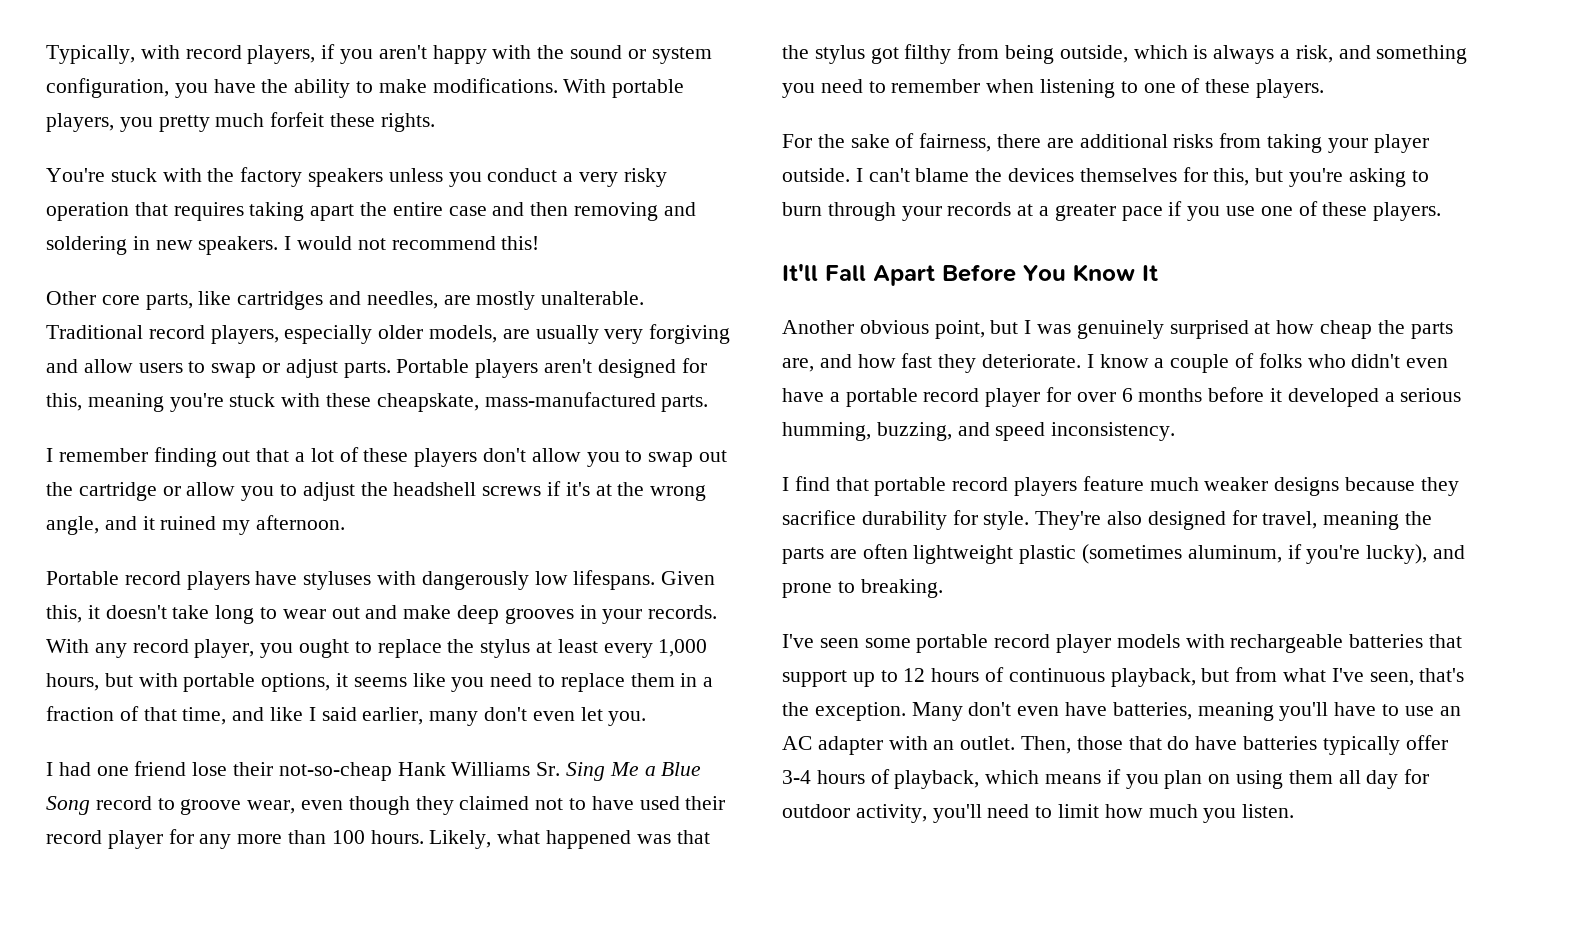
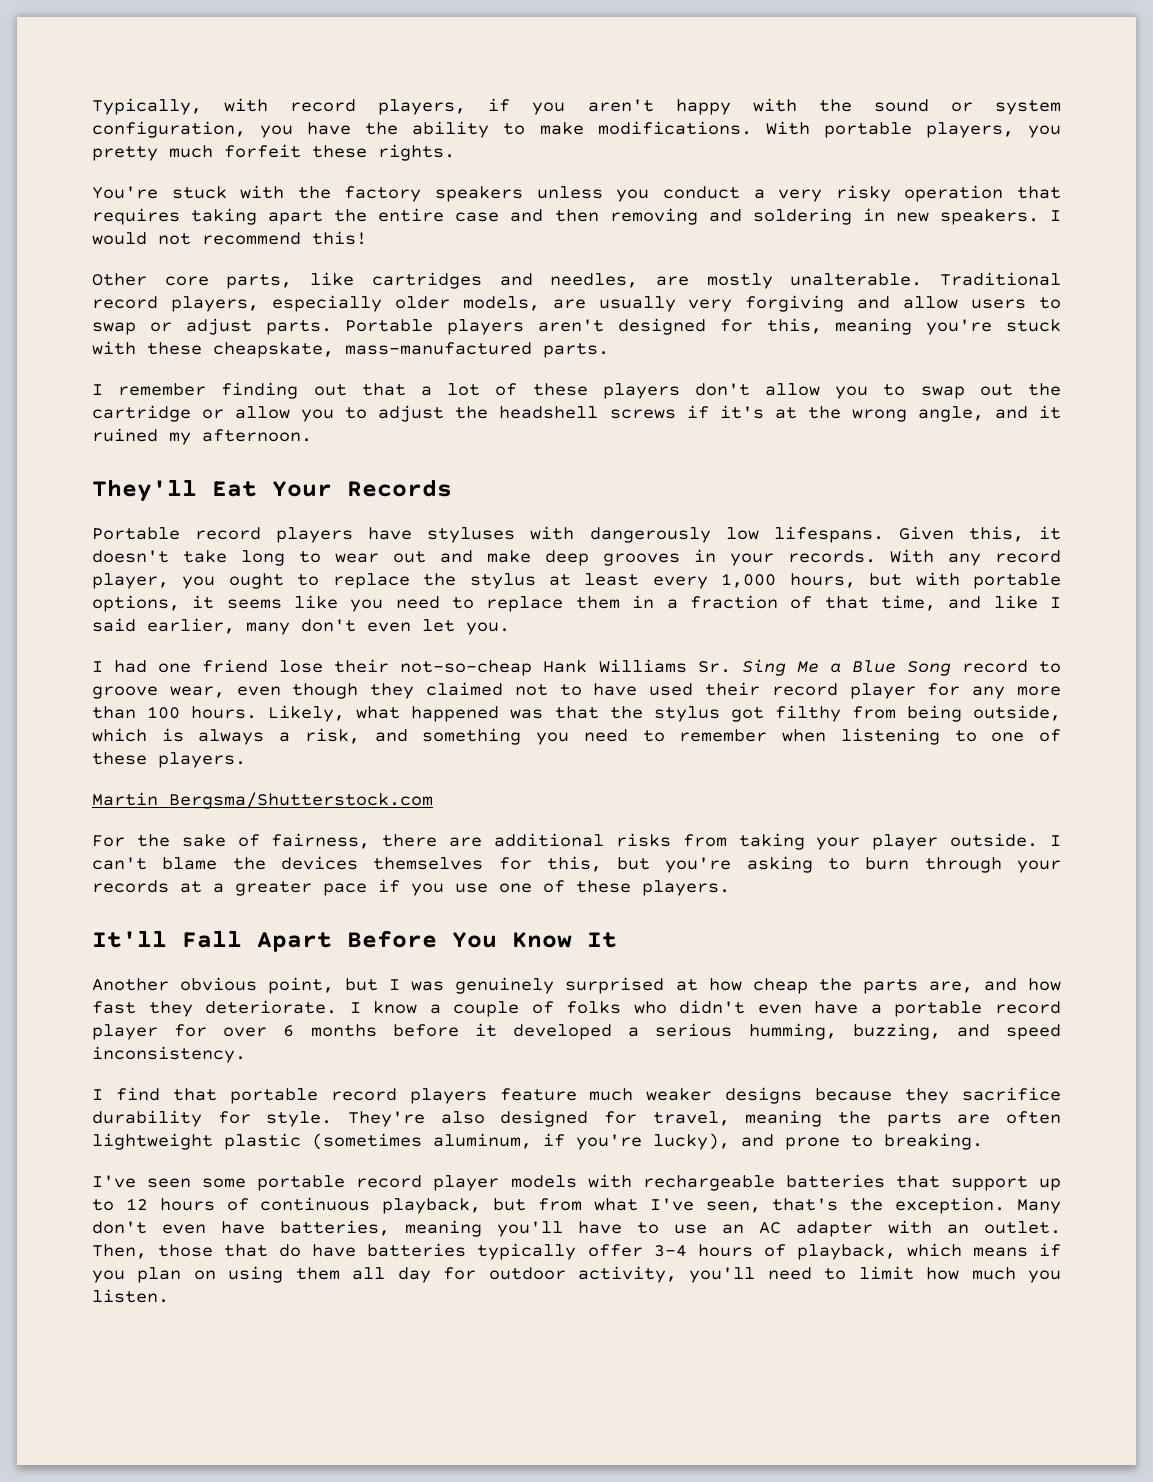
(346, 522) none -> [92,479,452,502] // They'll Eat Your Records
(1325, 88) none -> [92,792,433,809] // Martin Bergsma/Shutterstock.com

